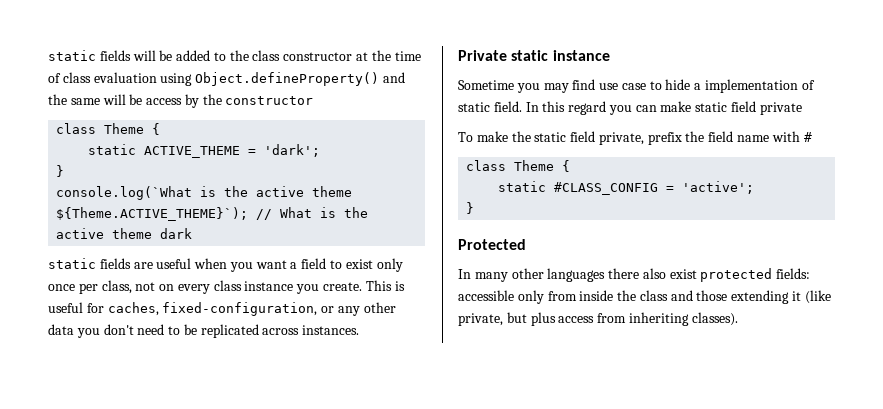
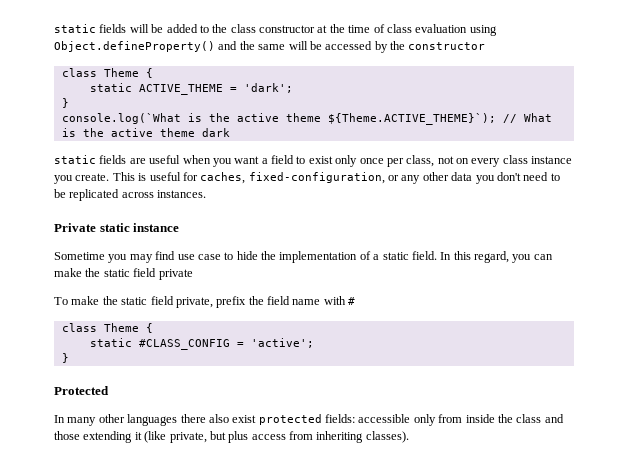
[146,98,183,105] access -> [325,41,373,50] accessed
[694,83,702,90] a -> [261,251,276,260] the
(815, 85) none -> [373,254,380,260] a
[568,101,607,115] regard -> [474,251,509,263] regard,
(692, 106) none -> [85,268,101,277] the

